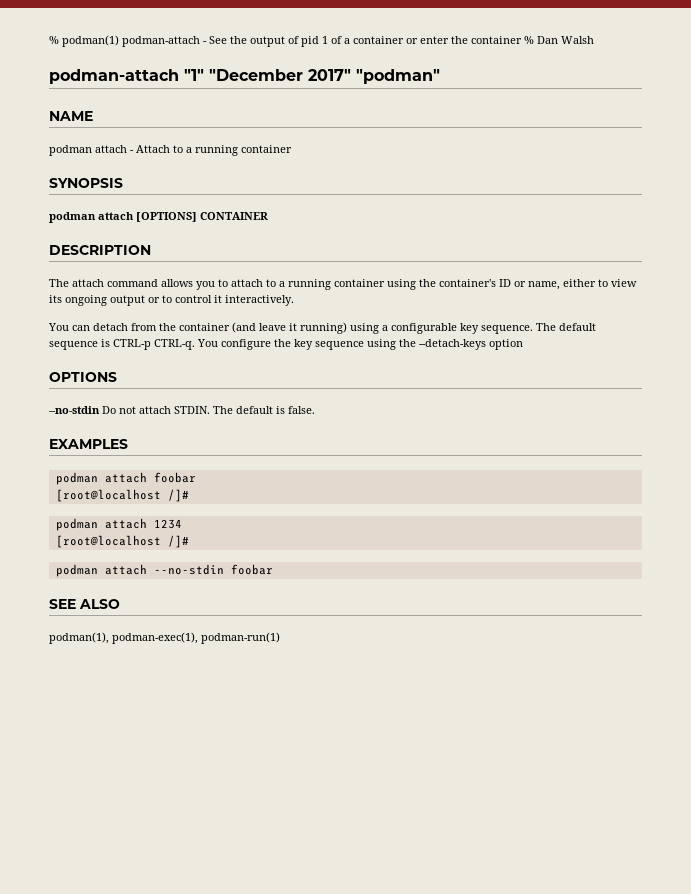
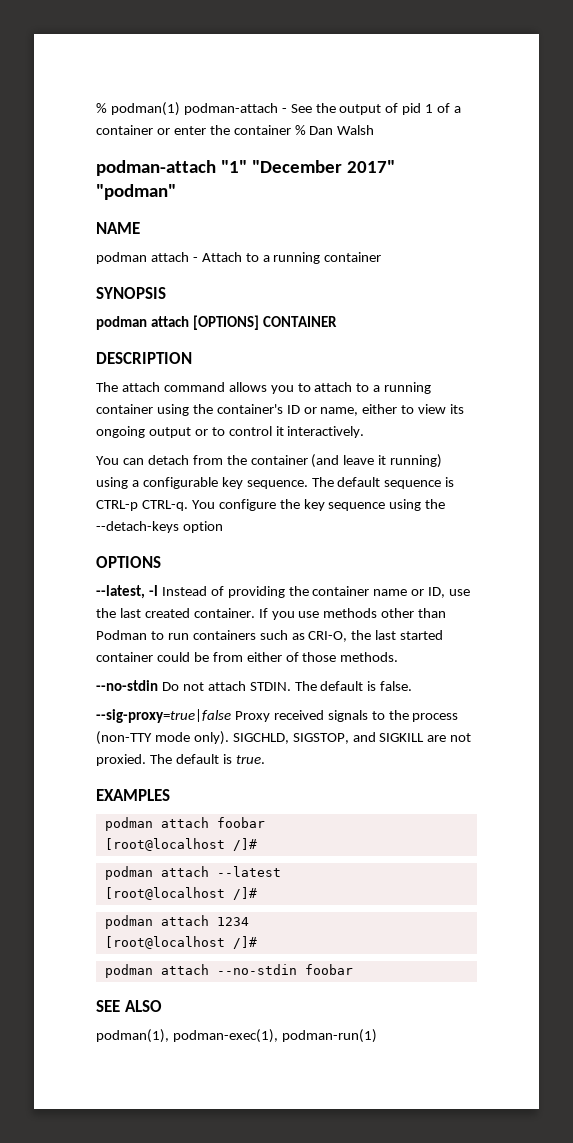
(117, 377) none -> [96,585,471,599] [96,608,447,620] [96,630,444,642] [96,652,399,662] // --latest, -l Instead of providing the container name or ID, use the last created container. If you use methods other than Podman to run containers such as CRI-O, the last started container could be from either of those methods.
(315, 410) none -> [96,709,459,723] [96,731,472,745] [96,754,265,766] // --sig-proxy=true|false Proxy received signals to the process (non-TTY mode only). SIGCHLD, SIGSTOP, and SIGKILL are not proxied. The default is true.
(189, 495) none -> [104,866,281,880] [104,887,257,900] // podman attach --latest // [root@localhost /]#

